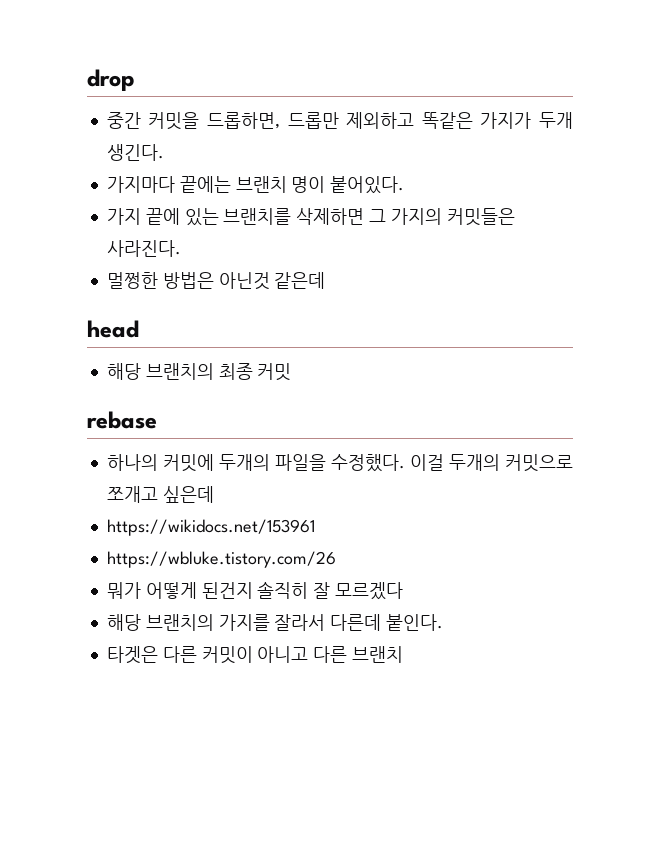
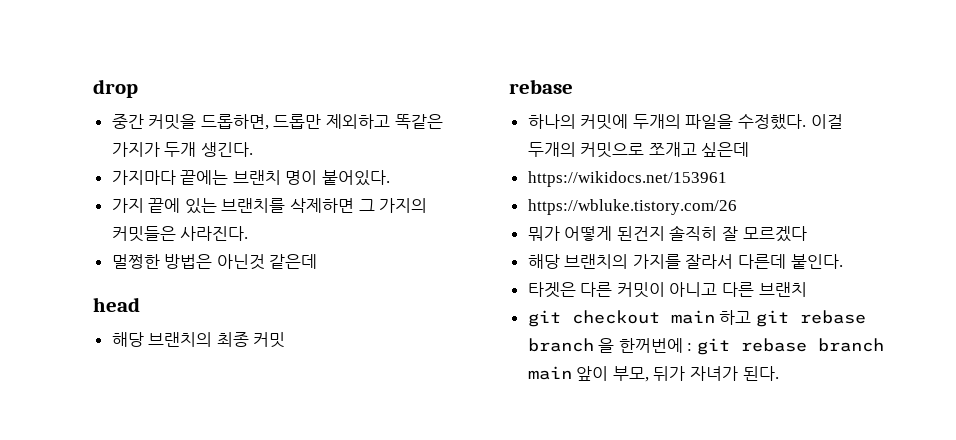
(404, 654) none -> [527,310,866,327] [527,338,885,355] [527,366,779,382] // git checkout main 하고 git rebase branch 을 한꺼번에 : git rebase branch main 앞이 부모, 뒤가 자녀가 된다.

